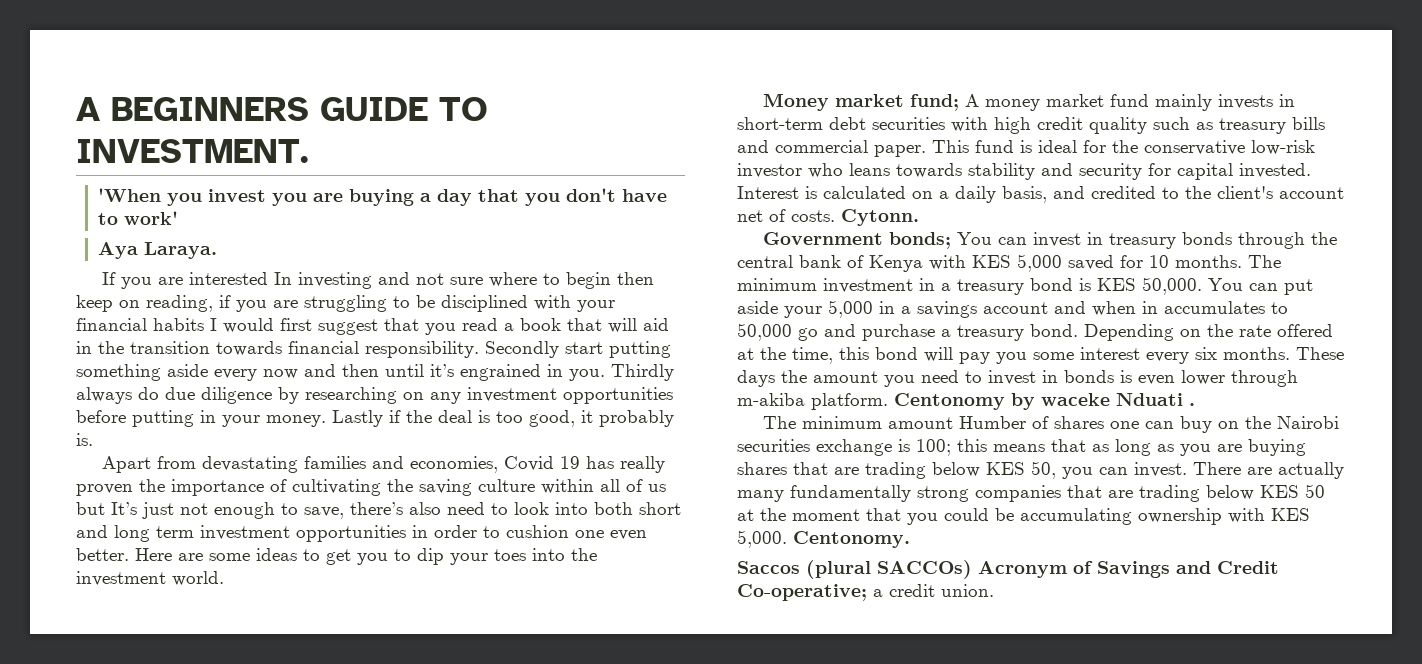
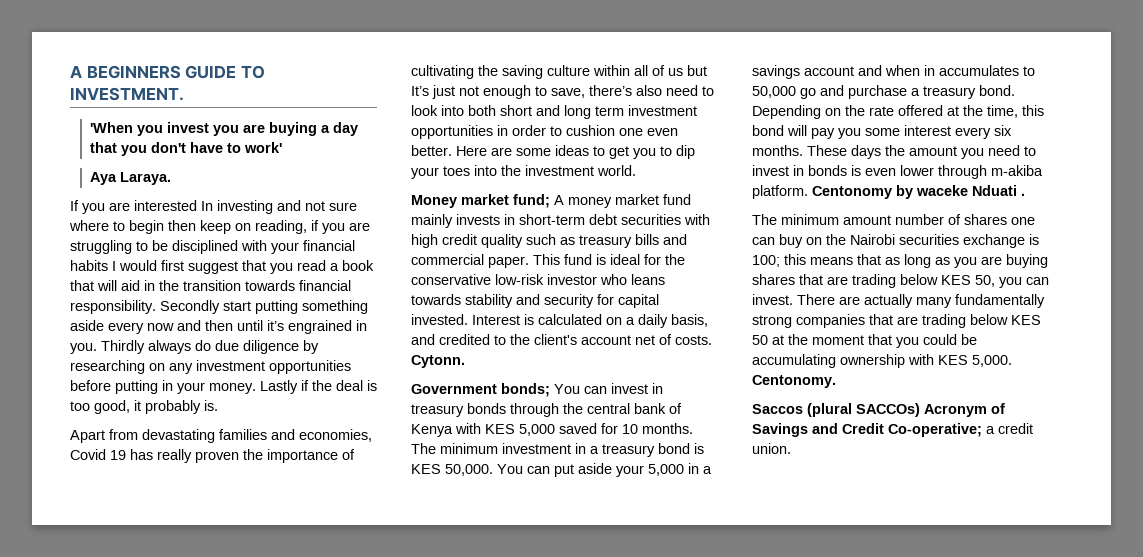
[959,416,1027,429] Humber -> [895,214,944,225] number

